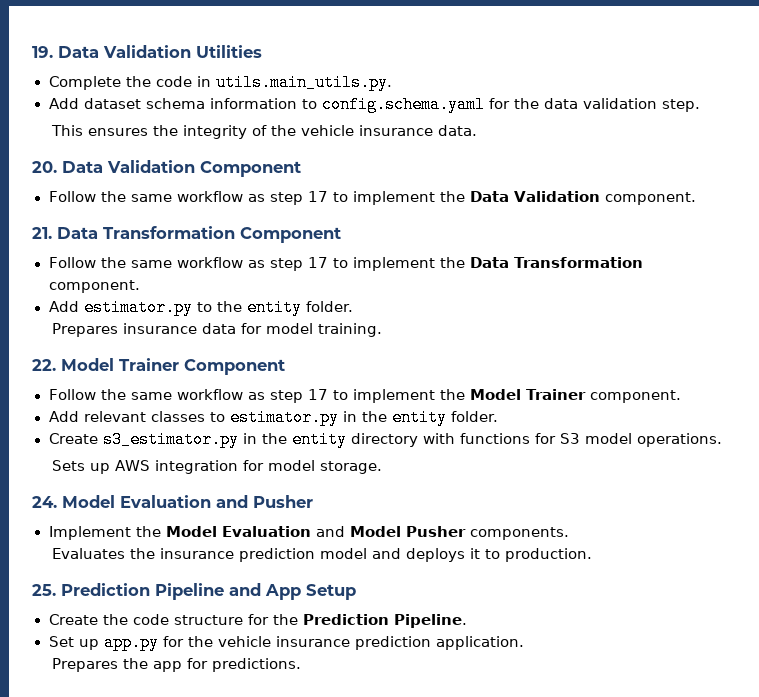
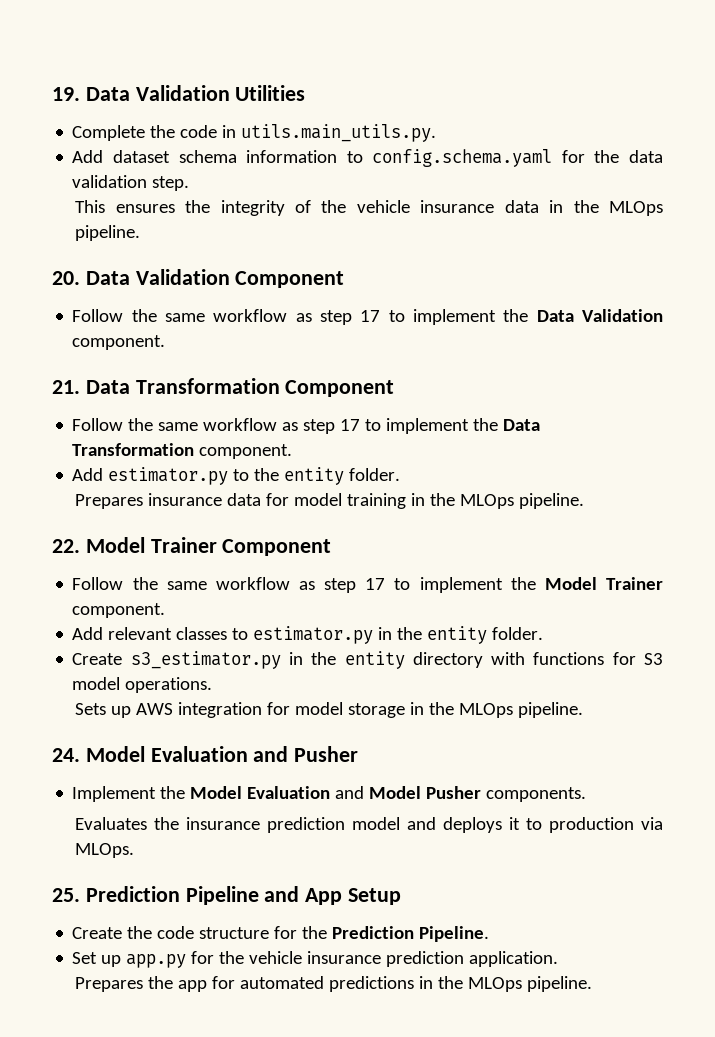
[437,125,477,136] data. -> [504,200,663,216] [75,225,141,241] data in the MLOps pipeline.
[317,323,382,337] training. -> [347,493,585,509] training in the MLOps pipeline.
[319,461,382,474] storage. -> [348,702,584,718] storage in the MLOps pipeline.
[504,548,592,562] production. -> [549,817,663,833] [75,843,135,858] production via MLOps.
[211,658,301,672] predictions. -> [240,976,593,992] automated predictions in the MLOps pipeline.

